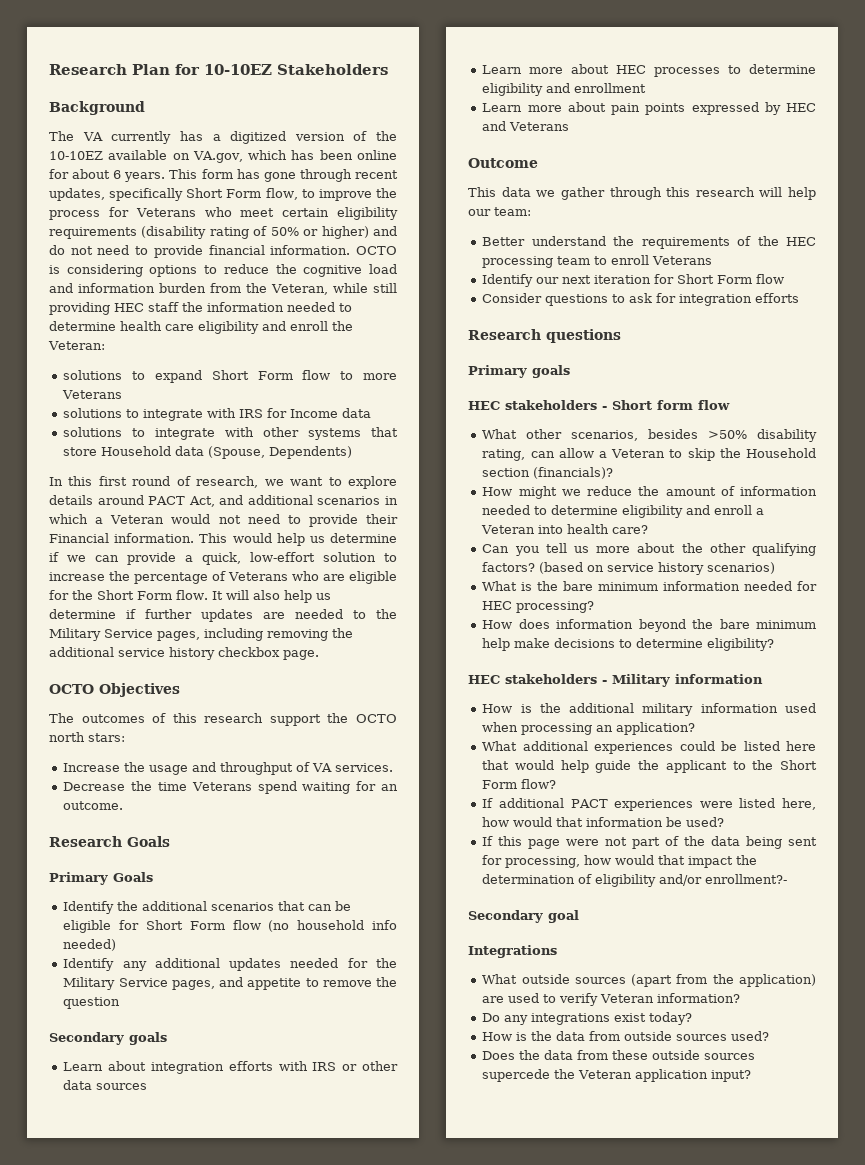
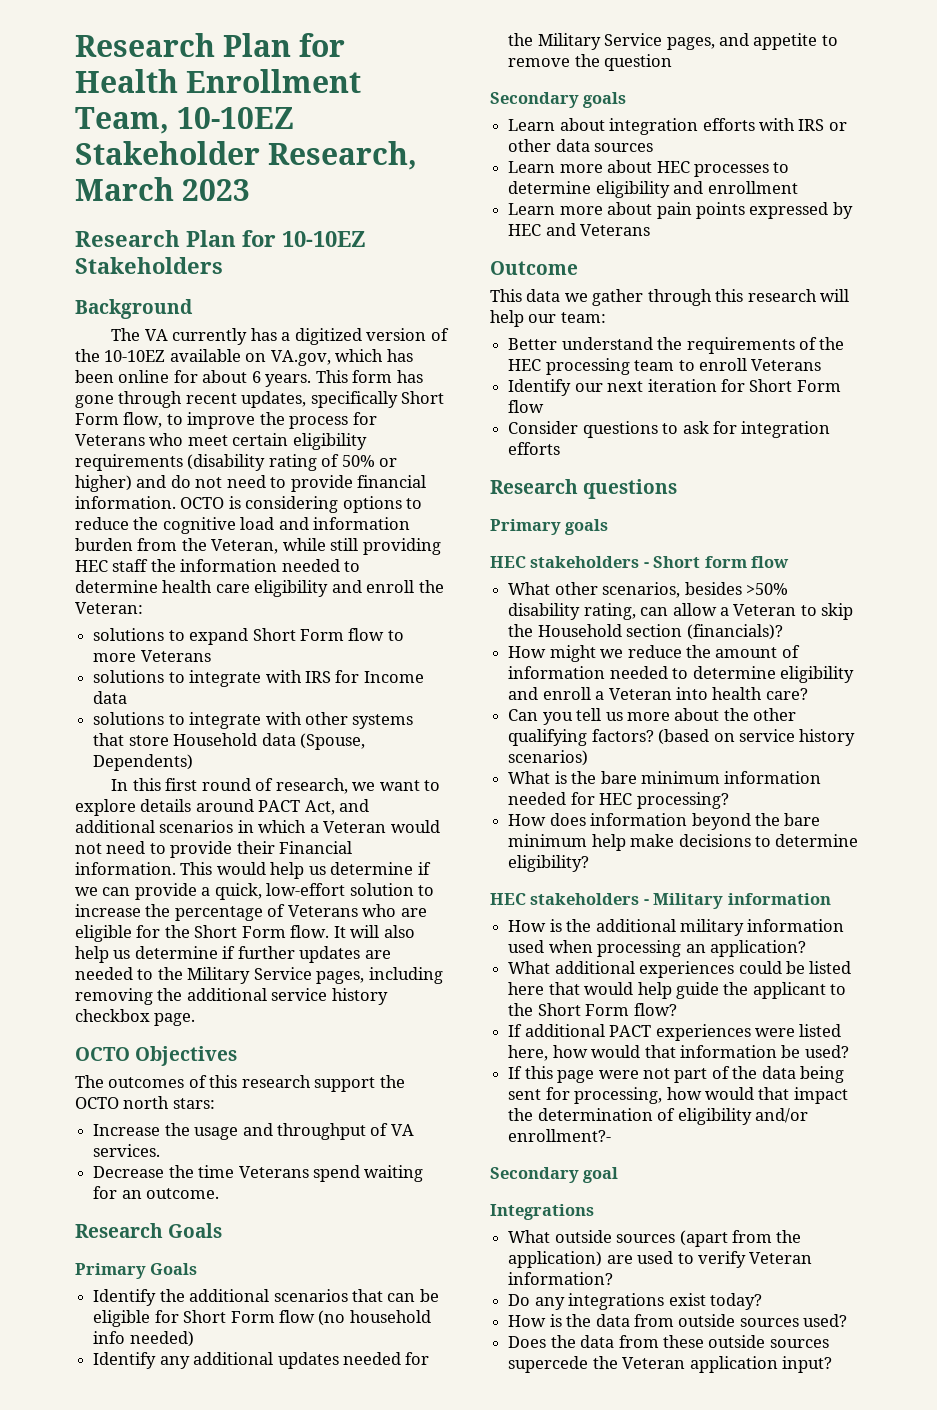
[49,64,200,75] Research Plan for -> [75,33,346,57] [75,69,362,93] [75,107,295,134] [75,141,418,170] [75,177,251,201] [75,230,276,247] Research Plan for Health Enrollment Team, 10-10EZ Stakeholder Research, March 2023 // Research Plan for

